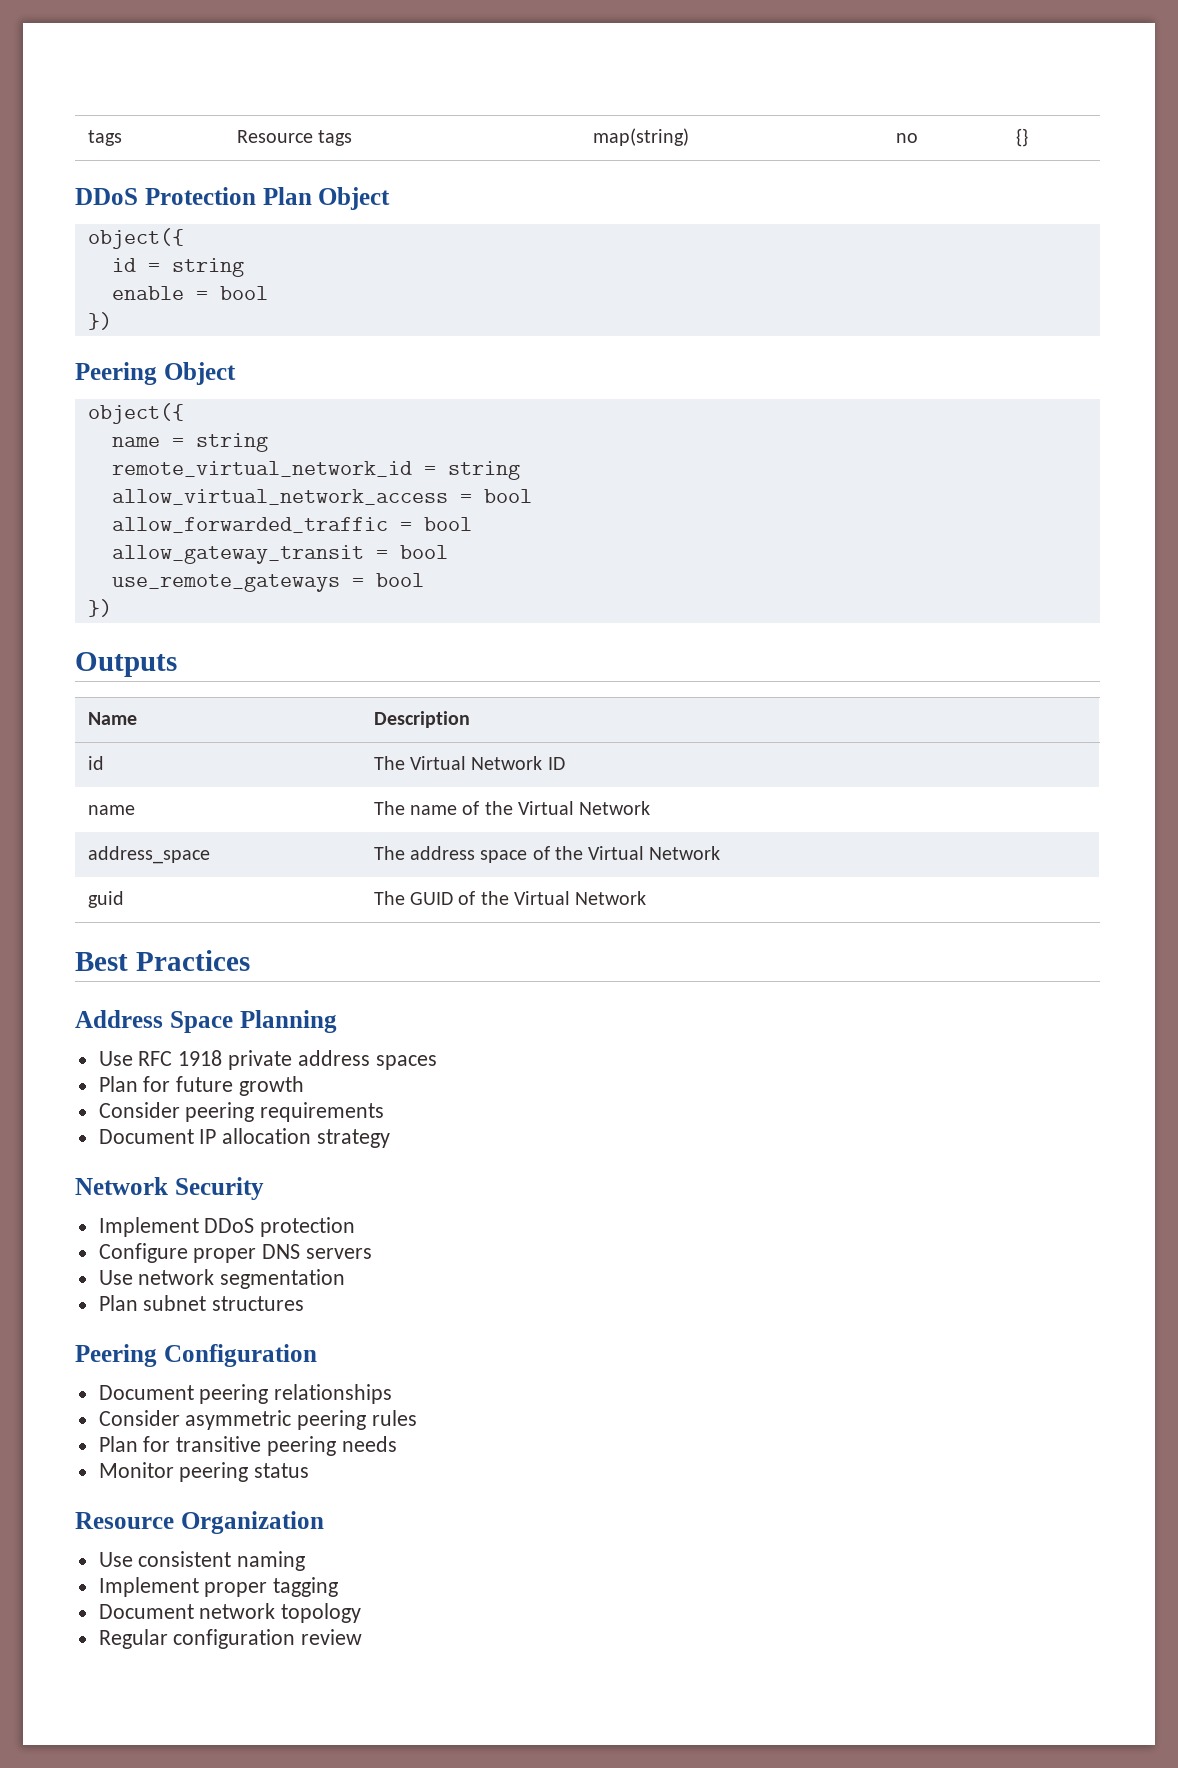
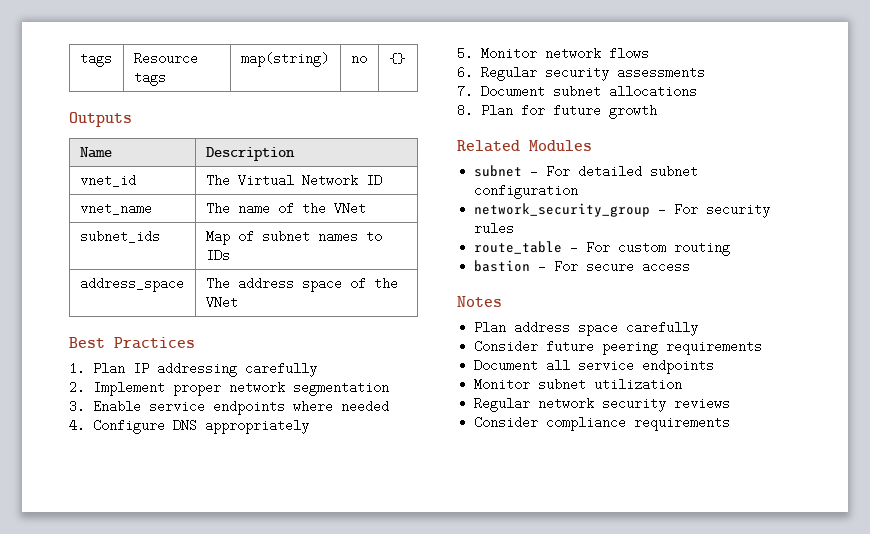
[75,187,391,210] [87,228,184,249] [111,258,244,277] [111,286,268,300] [87,312,112,330] [75,362,236,385] [87,403,184,424] [111,433,268,452] [111,461,520,480] [111,489,532,505] [111,517,472,533] [111,545,448,564] [111,573,424,592] [87,599,112,617] // DDoS Protection Plan Object // object({ // id = string // enable = bool // }) // Peering Object // object({ // name = string // remote_virtual_network_id = string // allow_virtual_network_access = bool // allow_forwarded_traffic = bool // allow_gateway_transit = bool // use_remote_gateways = bool // }) -> (405, 58) none
[87,756,104,770] id -> [79,174,136,187] vnet_id
[87,805,135,815] name -> [79,202,152,215] vnet_name
[517,801,651,815] Virtual Network -> [333,202,366,215] [79,230,160,243] [205,230,382,245] [205,249,230,262] VNet // subnet_ids | Map of subnet names to IDs
[588,846,721,860] [87,891,124,908] [373,891,647,905] [75,950,250,971] [75,1010,337,1033] [98,1050,437,1070] [98,1076,305,1096] [98,1102,180,1118] Virtual Network // guid | The GUID of the Virtual Network // Best Practices // Address Space Planning // Use RFC 1918 private address spaces // Plan for future growth // Consider -> [205,296,238,309] [69,337,195,349] [69,362,317,377] [69,381,389,396] [69,400,389,415] [69,419,309,434] [457,47,649,60] [457,66,705,81] [457,85,697,98] [457,104,657,119] [457,140,592,152] [474,165,699,178] [474,184,579,199] [474,203,771,218] [474,222,515,235] [474,241,731,256] [474,260,691,273] [457,296,502,307] [474,321,699,336] [474,340,595,353] VNet // Best Practices // 1. Plan IP addressing carefully // 2. Implement proper network segmentation // 3. Enable service endpoints where needed // 4. Configure DNS appropriately // 5. Monitor network flows // 6. Regular security assessments // 7. Document subnet allocations // 8. Plan for future growth // Related Modules // subnet - For detailed subnet configuration // network_security_group - For security rules // route_table - For custom routing // bastion - For secure access // Notes // Plan address space carefully // Consider future
[199,1128,391,1148] [75,1177,264,1200] [98,1217,356,1237] [98,1243,373,1263] [98,1269,346,1289] [98,1295,305,1311] [75,1344,317,1367] [98,1384,393,1404] [98,1410,418,1430] [98,1436,397,1456] [98,1462,310,1482] [75,1511,324,1534] [98,1551,306,1571] [98,1577,339,1597] [98,1603,362,1623] [98,1629,363,1649] IP allocation strategy // Network Security // Implement DDoS protection // Configure proper DNS servers // Use network segmentation // Plan subnet structures // Peering Configuration // Document peering relationships // Consider asymmetric peering rules // Plan for transitive peering needs // Monitor peering status // Resource Organization // Use consistent naming // Implement proper tagging // Document network topology // Regular configuration review -> [546,359,715,374] [474,378,683,391] [474,397,731,412] [474,416,731,431] all service endpoints // Monitor subnet utilization // Regular network security reviews // Consider compliance requirements

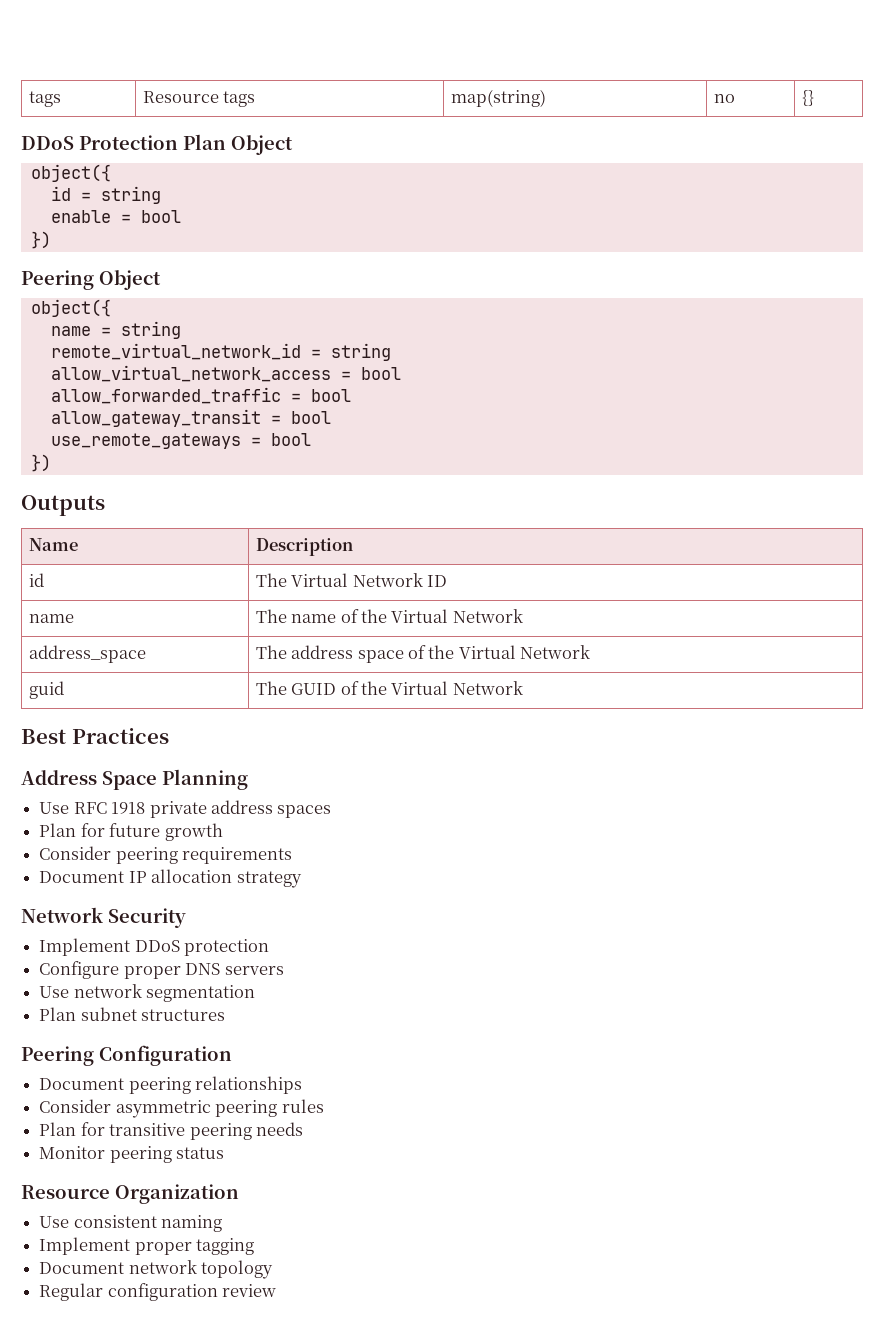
(405, 58) none -> [21,134,293,155] [30,164,111,182] [50,186,161,204] [50,210,181,223] [30,231,51,249] [21,270,161,290] [30,299,111,317] [50,321,181,339] [50,343,391,361] [50,365,401,382] [50,387,351,404] [50,409,331,427] [50,433,311,449] [30,454,51,472] // DDoS Protection Plan Object // object({ // id = string // enable = bool // }) // Peering Object // object({ // name = string // remote_virtual_network_id = string // allow_virtual_network_access = bool // allow_forwarded_traffic = bool // allow_gateway_transit = bool // use_remote_gateways = bool // })
[79,174,136,187] vnet_id -> [28,573,44,587] id
[79,202,152,215] vnet_name -> [28,614,74,623] name
[333,202,366,215] [79,230,160,243] [205,230,382,245] [205,249,230,262] VNet // subnet_ids | Map of subnet names to IDs -> [391,609,523,623] Virtual Network
[205,296,238,309] [69,337,195,349] [69,362,317,377] [69,381,389,396] [69,400,389,415] [69,419,309,434] [457,47,649,60] [457,66,705,81] [457,85,697,98] [457,104,657,119] [457,140,592,152] [474,165,699,178] [474,184,579,199] [474,203,771,218] [474,222,515,235] [474,241,731,256] [474,260,691,273] [457,296,502,307] [474,321,699,336] [474,340,595,353] VNet // Best Practices // 1. Plan IP addressing carefully // 2. Implement proper network segmentation // 3. Enable service endpoints where needed // 4. Configure DNS appropriately // 5. Monitor network flows // 6. Regular security assessments // 7. Document subnet allocations // 8. Plan for future growth // Related Modules // subnet - For detailed subnet configuration // network_security_group - For security rules // route_table - For custom routing // bastion - For secure access // Notes // Plan address space carefully // Consider future -> [458,645,591,659] [28,681,64,699] [255,681,523,695] [21,728,169,744] [21,769,248,790] [39,800,332,818] [39,823,223,841] [39,846,112,860] Virtual Network // guid | The GUID of the Virtual Network // Best Practices // Address Space Planning // Use RFC 1918 private address spaces // Plan for future growth // Consider
[546,359,715,374] [474,378,683,391] [474,397,731,412] [474,416,731,431] all service endpoints // Monitor subnet utilization // Regular network security reviews // Consider compliance requirements -> [128,869,302,888] [21,907,186,928] [39,938,270,956] [39,961,284,979] [39,984,256,1002] [39,1007,226,1021] [21,1045,232,1066] [39,1076,303,1094] [39,1099,324,1118] [39,1122,303,1140] [39,1146,225,1163] [21,1184,239,1204] [39,1215,223,1232] [39,1237,255,1255] [39,1260,274,1279] [39,1283,277,1301] IP allocation strategy // Network Security // Implement DDoS protection // Configure proper DNS servers // Use network segmentation // Plan subnet structures // Peering Configuration // Document peering relationships // Consider asymmetric peering rules // Plan for transitive peering needs // Monitor peering status // Resource Organization // Use consistent naming // Implement proper tagging // Document network topology // Regular configuration review

